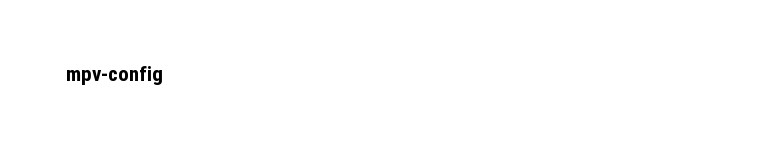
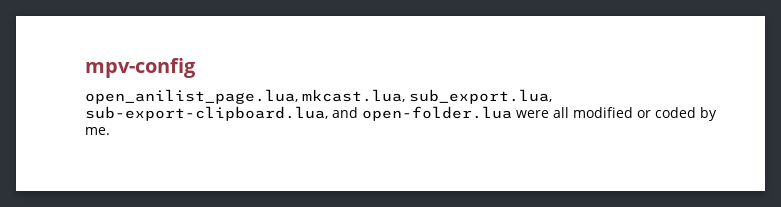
(163, 75) none -> [85,89,552,104] [85,106,717,121] [85,127,110,135] // open_anilist_page.lua, mkcast.lua, sub_export.lua, sub-export-clipboard.lua, and open-folder.lua were all modified or coded by me.

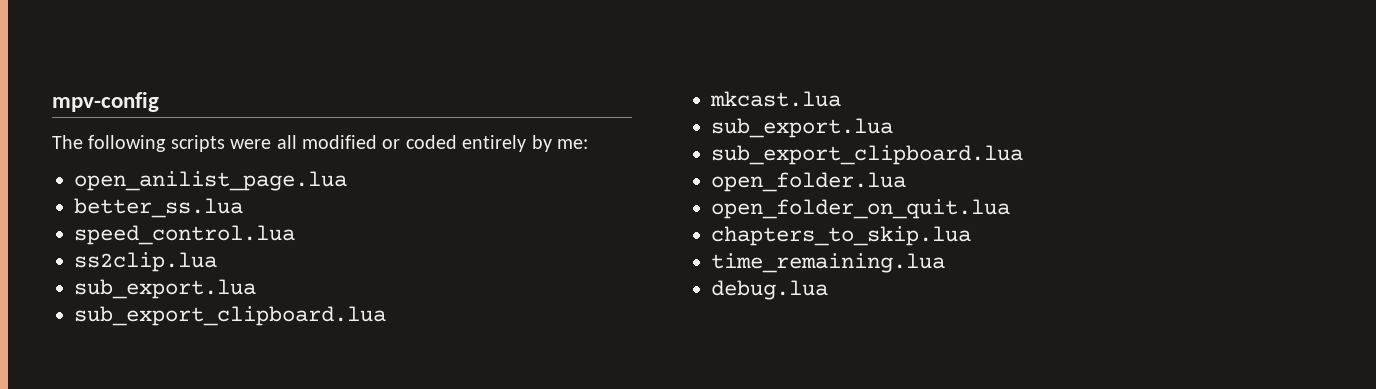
[85,89,552,104] [85,106,512,121] open_anilist_page.lua, mkcast.lua, sub_export.lua, sub-export-clipboard.lua, and open-folder.lua -> [52,135,225,152] The following scripts
[700,107,717,121] [85,127,110,135] by me. -> [462,135,588,152] [74,171,347,191] [74,198,243,218] [74,225,295,245] [74,252,217,272] [74,279,256,299] [74,306,386,326] [710,91,841,107] [711,118,893,138] [711,145,1023,165] [711,172,906,192] [711,199,1010,219] [711,226,971,246] [711,253,945,273] [711,280,828,300] entirely by me: // open_anilist_page.lua // better_ss.lua // speed_control.lua // ss2clip.lua // sub_export.lua // sub_export_clipboard.lua // mkcast.lua // sub_export.lua // sub_export_clipboard.lua // open_folder.lua // open_folder_on_quit.lua // chapters_to_skip.lua // time_remaining.lua // debug.lua

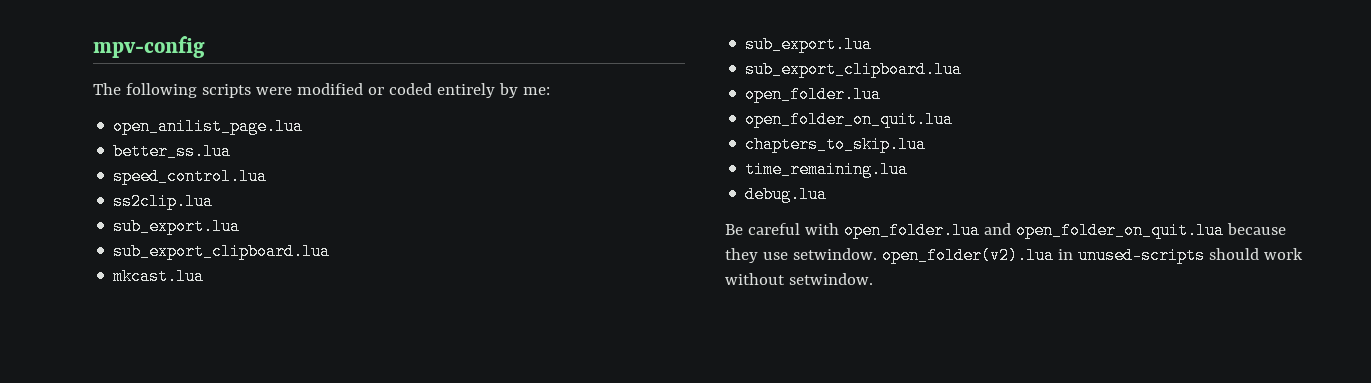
[276,135,297,149] all -> (292, 91) none
(828, 290) none -> [725,222,1286,239] [725,247,1303,264] [725,273,873,285] // Be careful with open_folder.lua and open_folder_on_quit.lua because they use setwindow. open_folder(v2).lua in unused-scripts should work without setwindow.

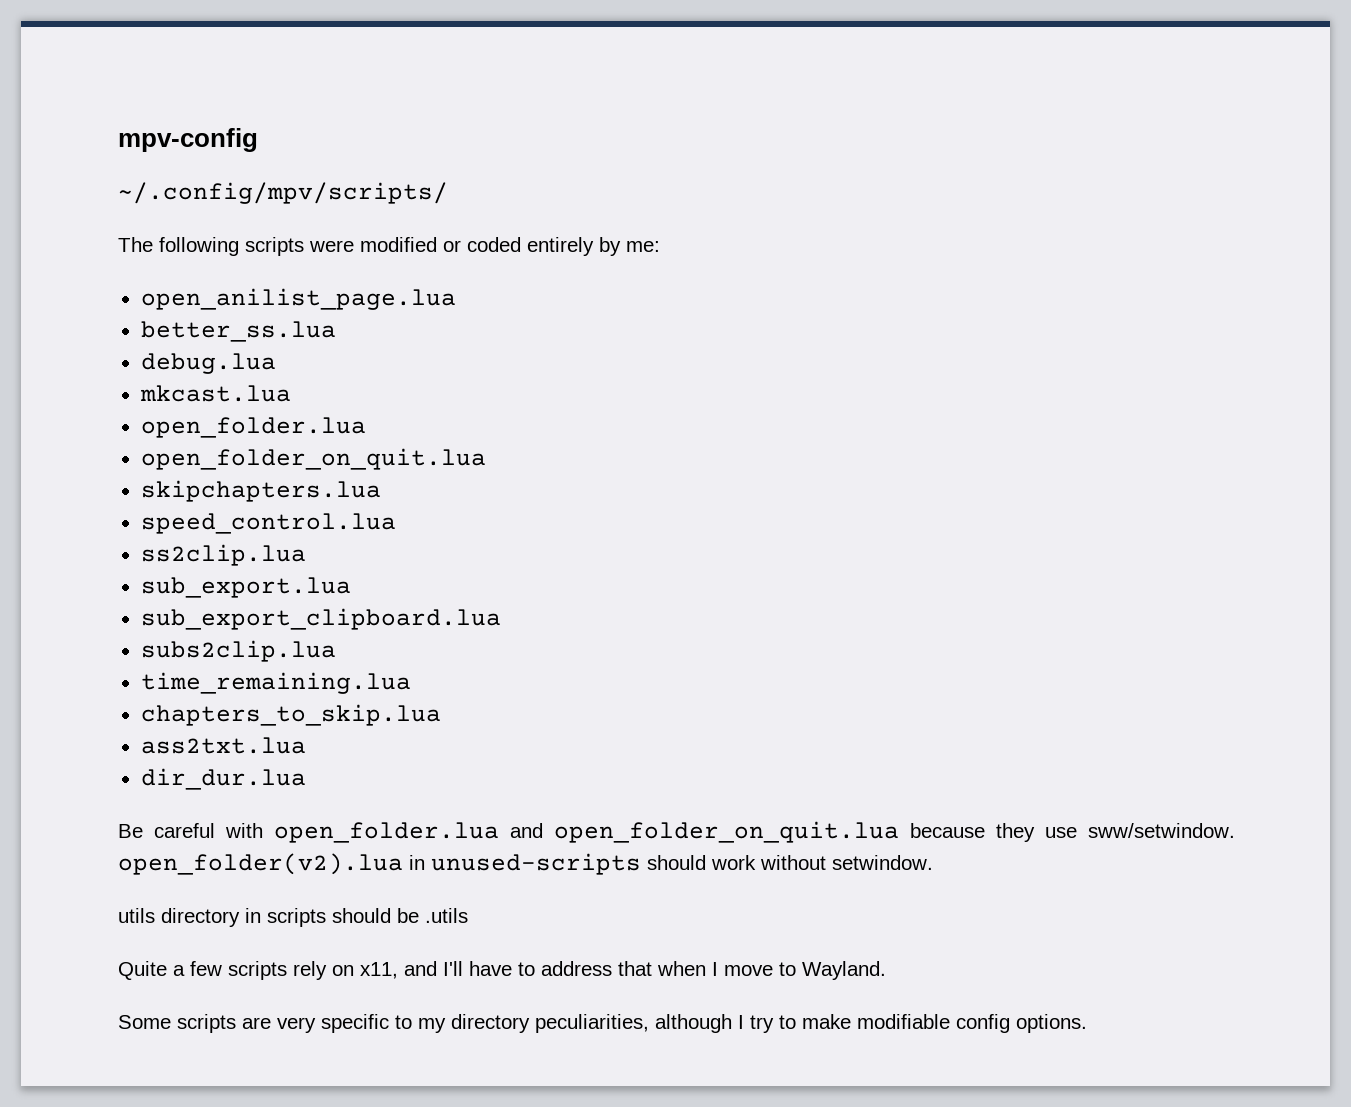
(205, 47) none -> [118,182,448,204] // ~/.config/mpv/scripts/
(232, 151) none -> [140,353,276,374] [139,385,291,402] [140,417,366,438] [140,448,486,470] [140,480,381,502] // debug.lua // mkcast.lua // open_folder.lua // open_folder_on_quit.lua // skipchapters.lua
[113,268,205,285] [745,36,873,53] [745,61,963,78] [745,86,882,103] [745,111,954,128] mkcast.lua // sub_export.lua // sub_export_clipboard.lua // open_folder.lua // open_folder_on_quit.lua -> [140,640,336,662] [140,672,411,694] subs2clip.lua // time_remaining.lua
[745,161,909,178] [745,186,828,203] time_remaining.lua // debug.lua -> [140,737,306,754] [140,768,306,790] ass2txt.lua // dir_dur.lua
[792,248,877,260] setwindow. -> [1088,823,1235,838] sww/setwindow.
(873, 279) none -> [118,908,468,927] [118,961,886,980] [118,1014,1087,1033] // utils directory in scripts should be .utils // Quite a few scripts rely on x11, and I'll have to address that when I move to Wayland. // Some scripts are very specific to my directory peculiarities, although I try to make modifiable config options.

